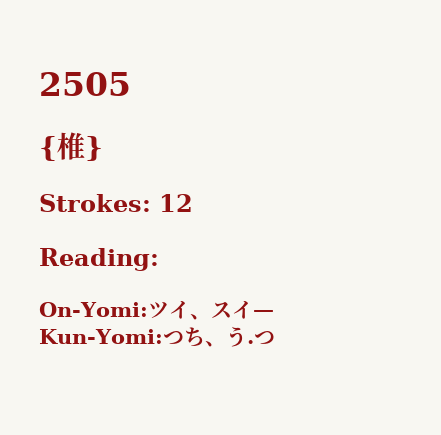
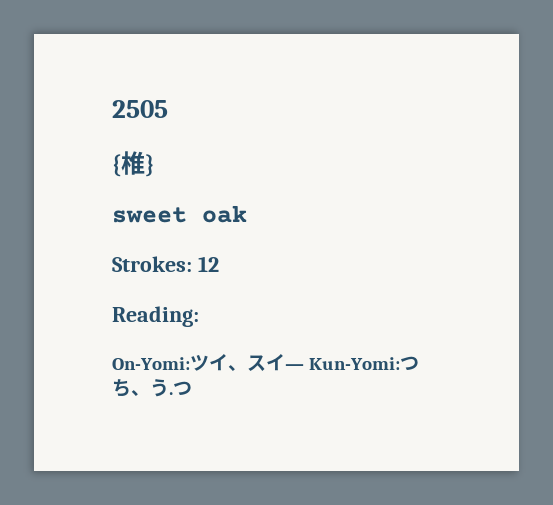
(103, 148) none -> [112,205,247,223] // sweet oak

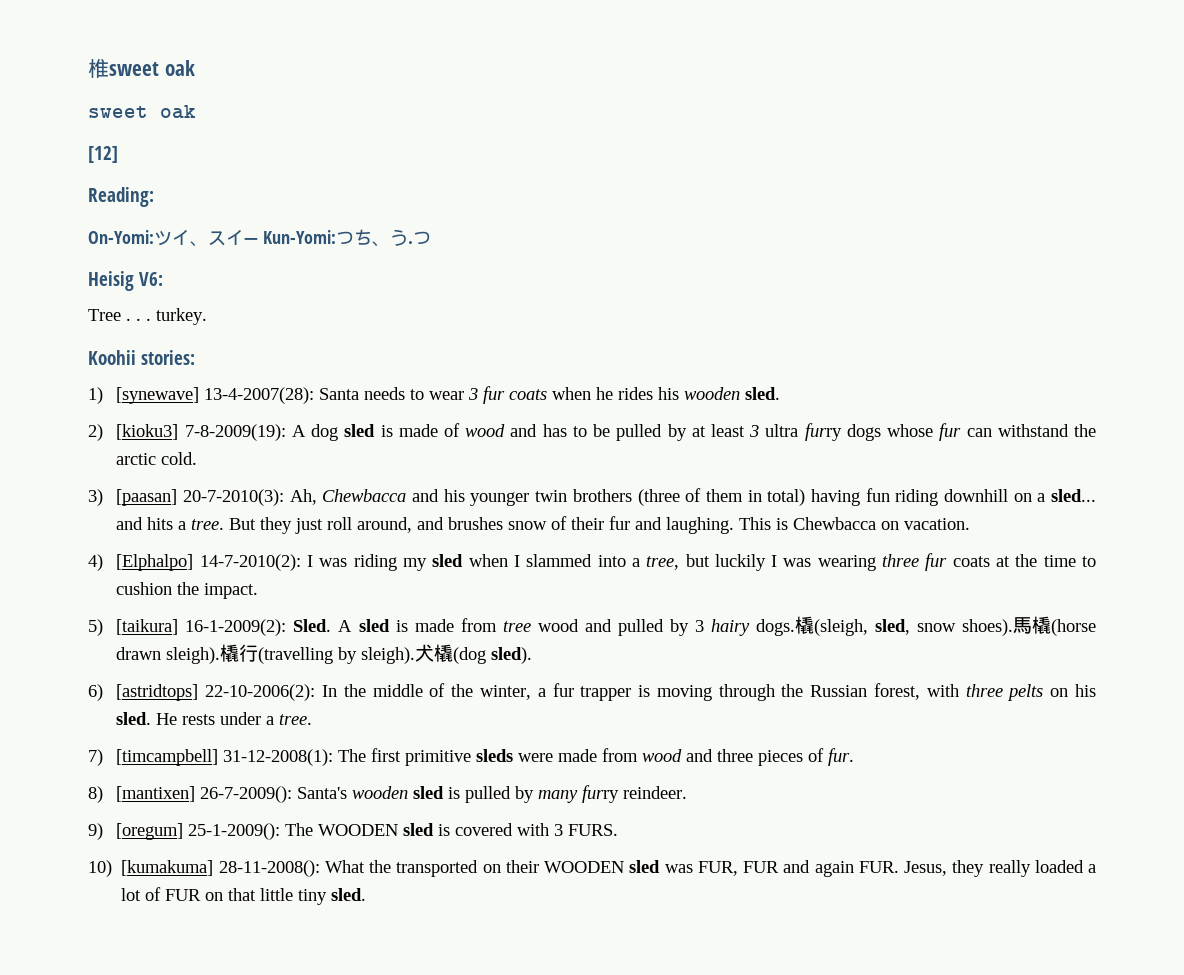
[112,100,168,118] [112,151,154,177] [112,205,247,223] [112,256,219,272] 2505 // {椎} // sweet oak // Strokes: 12 -> [88,58,195,78] [88,105,196,119] [88,146,118,163] 椎sweet oak // sweet oak // [12]
(192, 388) none -> [88,271,163,291] [88,308,207,325] [88,350,195,365] [88,386,781,404] [88,423,1096,441] [116,452,198,465] [88,488,1096,506] [116,516,971,534] [88,553,1096,571] [116,582,259,599] [88,616,1096,636] [116,644,533,664] [88,683,1097,701] [116,712,313,725] [88,748,855,766] [88,785,688,803] [88,823,619,840] [88,860,1096,877] [121,887,367,905] // Heisig V6: // Tree . . . turkey. // Koohii stories: // 1) [synewave] 13-4-2007(28): Santa needs to wear 3 fur coats when he rides his wooden sled. // 2) [kioku3] 7-8-2009(19): A dog sled is made of wood and has to be pulled by at least 3 ultra furry dogs whose fur can withstand the arctic cold. // 3) [paasan] 20-7-2010(3): Ah, Chewbacca and his younger twin brothers (three of them in total) having fun riding downhill on a sled... and hits a tree. But they just roll around, and brushes snow of their fur and laughing. This is Chewbacca on vacation. // 4) [Elphalpo] 14-7-2010(2): I was riding my sled when I slammed into a tree, but luckily I was wearing three fur coats at the time to cushion the impact. // 5) [taikura] 16-1-2009(2): Sled. A sled is made from tree wood and pulled by 3 hairy dogs.橇(sleigh, sled, snow shoes).馬橇(horse drawn sleigh).橇行(travelling by sleigh).犬橇(dog sled). // 6) [astridtops] 22-10-2006(2): In the middle of the winter, a fur trapper is moving through the Russian forest, with three pelts on his sled. He rests under a tree. // 7) [timcampbell] 31-12-2008(1): The first primitive sleds were made from wood and three pieces of fur. // 8) [mantixen] 26-7-2009(): Santa's wooden sled is pulled by many furry reindeer. // 9) [oregum] 25-1-2009(): The WOODEN sled is covered with 3 FURS. // 10) [kumakuma] 28-11-2008(): What the transported on their WOODEN sled was FUR, FUR and again FUR. Jesus, they really loaded a lot of FUR on that little tiny sled.

